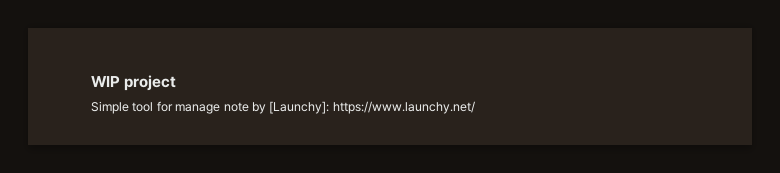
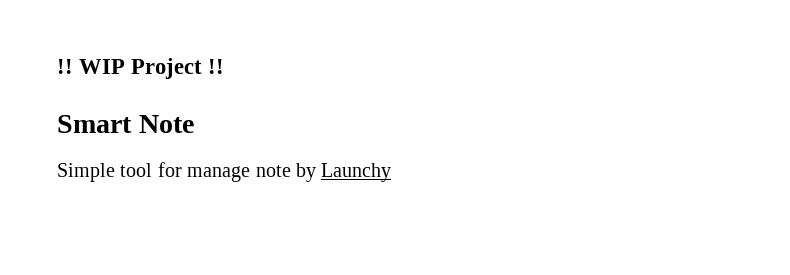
[91,75,177,91] WIP project -> [57,58,225,79] [57,115,194,133] !! WIP Project !! // Smart Note
[269,101,475,114] [Launchy]: https://www.launchy.net/ -> [321,163,392,182] Launchy

